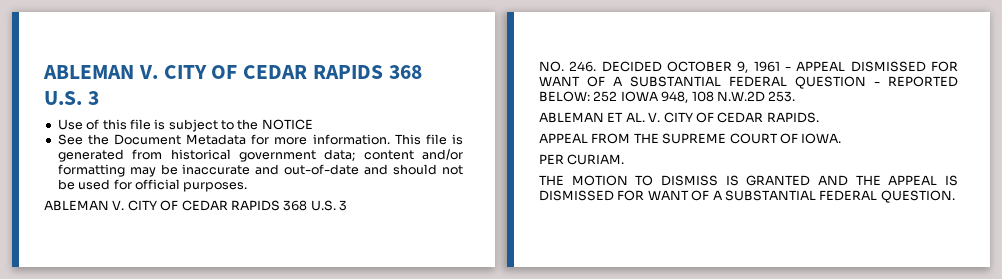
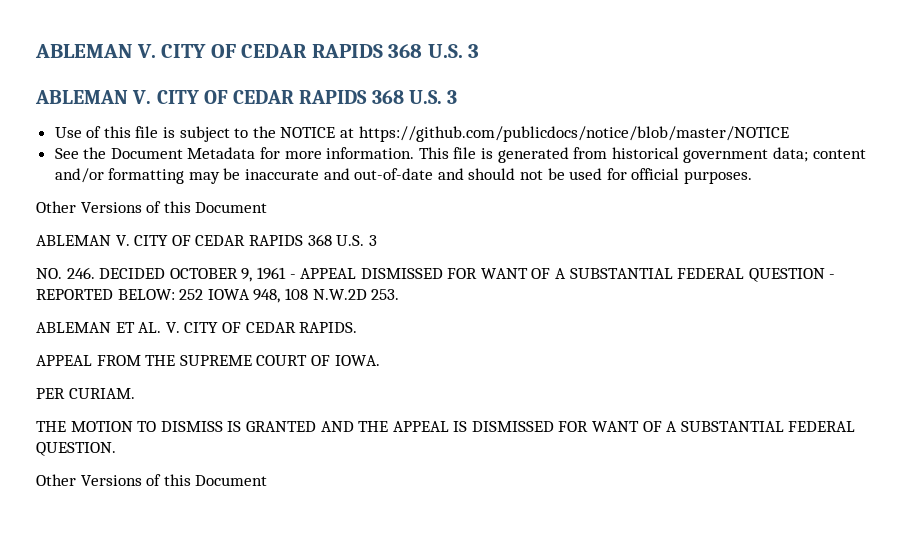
[43,65,422,79] [44,91,99,105] ABLEMAN V. CITY OF CEDAR RAPIDS 368 U.S. 3 -> [35,44,480,58] [35,90,458,104] ABLEMAN V. CITY OF CEDAR RAPIDS 368 U.S. 3 // ABLEMAN V. CITY OF CEDAR RAPIDS 368 U.S. 3
(313, 124) none -> [340,126,789,142] at https://github.com/publicdocs/notice/blob/master/NOTICE
(248, 187) none -> [36,201,268,213] // Other Versions of this Document
(955, 196) none -> [36,474,268,486] // Other Versions of this Document

